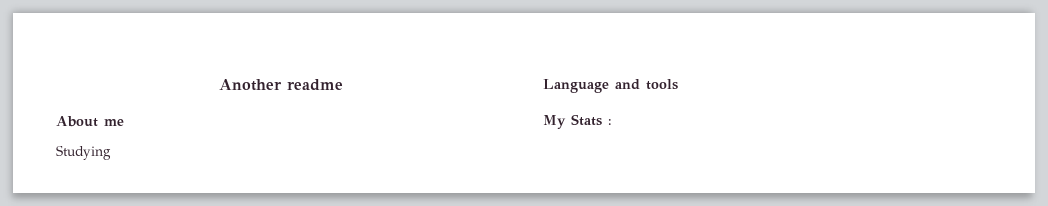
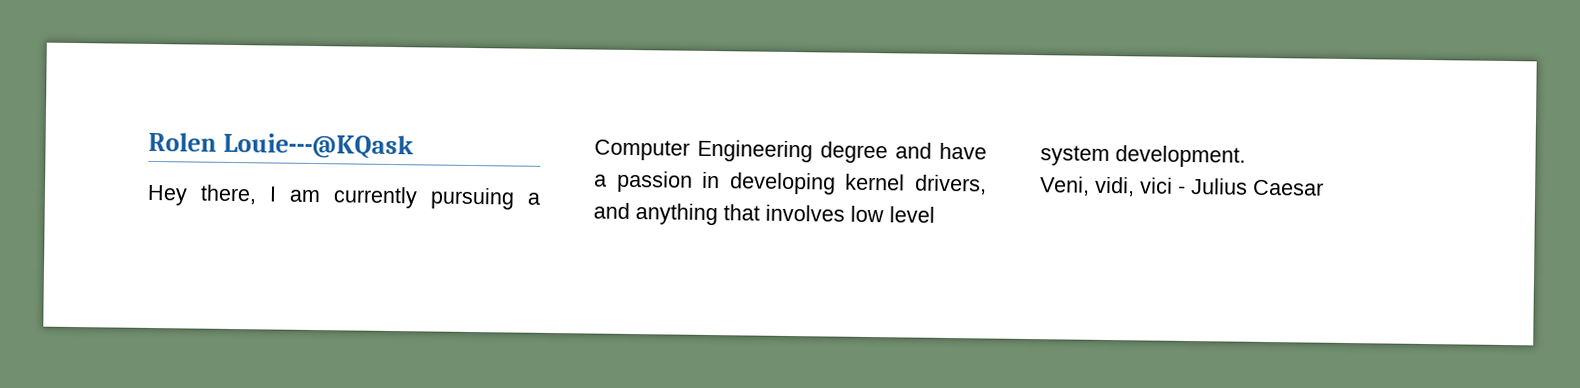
[218,79,343,91] [56,116,124,127] [56,145,111,160] [543,79,678,93] [543,114,612,129] Another readme // About me // Studying // Language and tools // My Stats : -> [148,131,414,160] [147,184,540,210] [594,139,987,164] [594,170,987,195] [593,202,935,226] [1040,145,1246,168] [1040,176,1324,197] Rolen Louie---@KQask // Hey there, I am currently pursuing a Computer Engineering degree and have a passion in developing kernel drivers, and anything that involves low level system development. // Veni, vidi, vici - Julius Caesar

